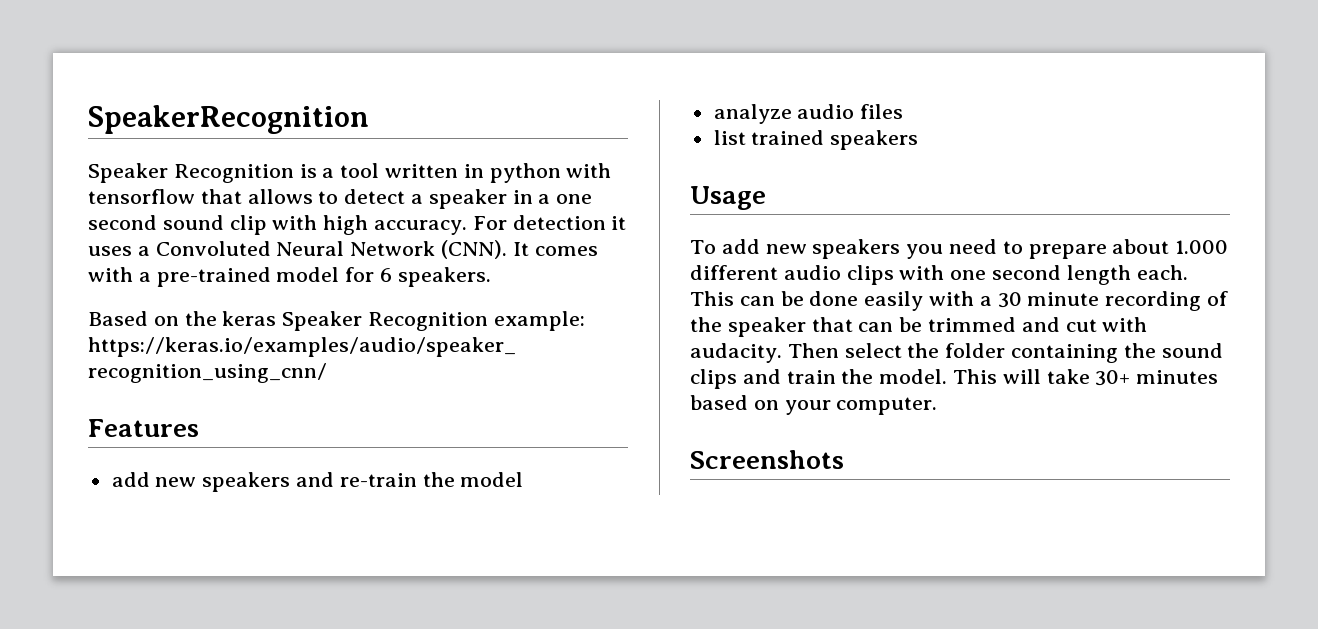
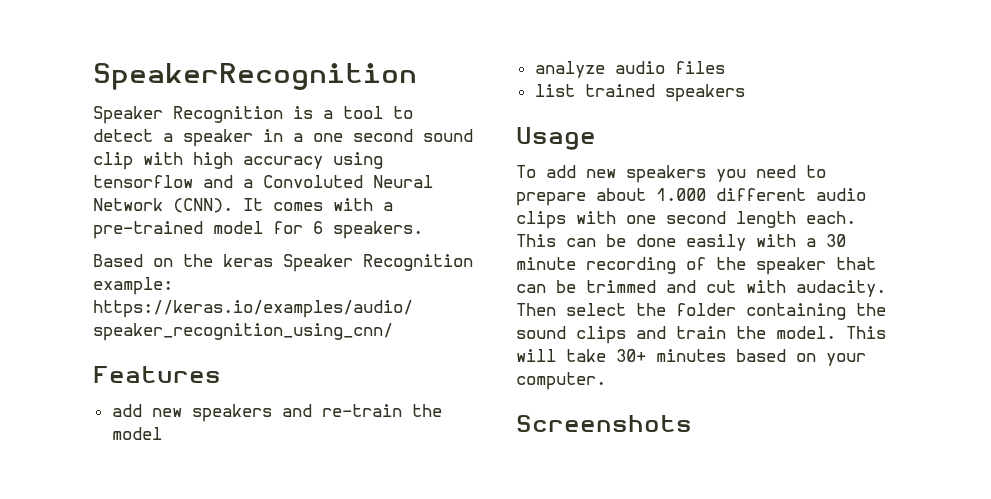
[385,163,612,183] [88,189,313,204] written in python with tensorflow that allows -> (383, 112) none
[374,215,627,235] [88,246,132,256] accuracy. For detection it uses -> [243,152,383,169] [93,175,233,188] accuracy using tensorflow and

